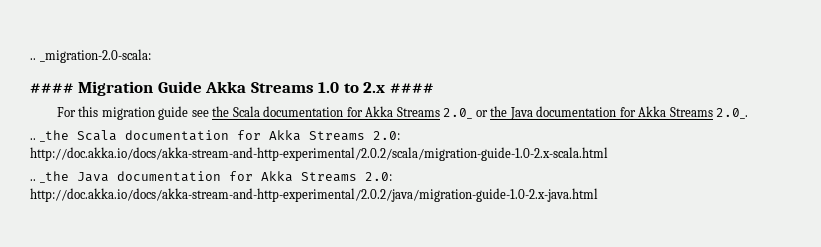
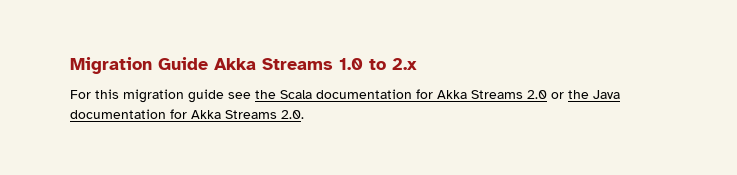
[30,49,151,63] [30,83,74,93] .. _migration-2.0-scala: // #### -> (70, 65) none
[389,83,434,93] #### -> (417, 64) none
[443,108,473,119] 2.0_ -> [527,90,547,99] 2.0
[716,108,749,119] [30,130,400,142] [30,147,608,161] [30,171,392,183] [30,188,598,202] 2.0_. // .. _the Scala documentation for Akka Streams 2.0: http://doc.akka.io/docs/akka-stream-and-http-experimental/2.0.2/scala/migration-guide-1.0-2.x-scala.html // .. _the Java documentation for Akka Streams 2.0: http://doc.akka.io/docs/akka-stream-and-http-experimental/2.0.2/java/migration-guide-1.0-2.x-java.html -> [281,110,304,119] 2.0.

